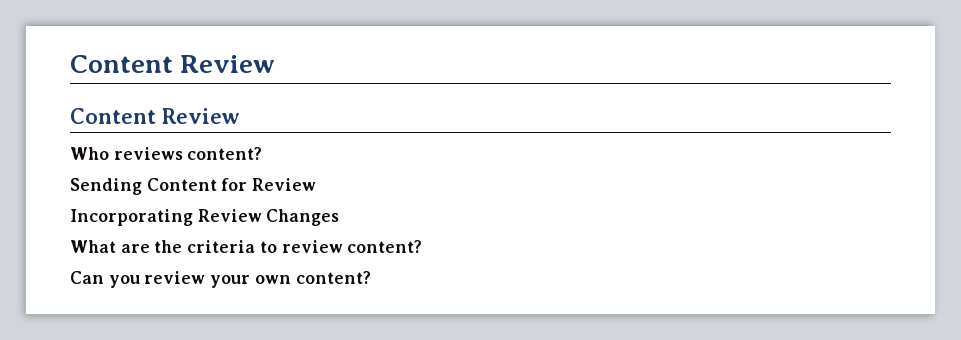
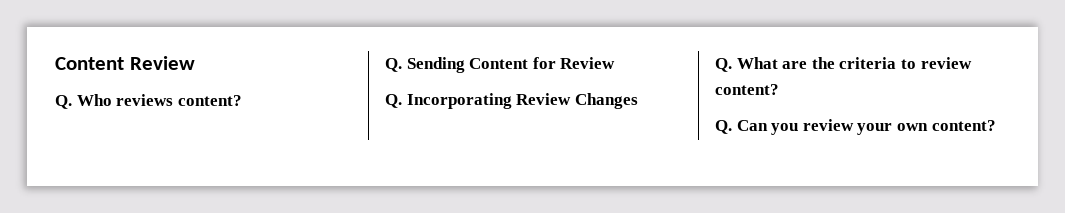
[70,55,276,73] [70,108,240,124] Content Review // Content Review // -> [55,56,195,70] [55,95,72,109] Content Review // Q.
(263, 153) none -> [385,58,402,72] Q.
(317, 184) none -> [385,94,402,108] Q.
(340, 217) none -> [715,58,732,72] Q.
(423, 246) none -> [715,120,732,134] Q.

